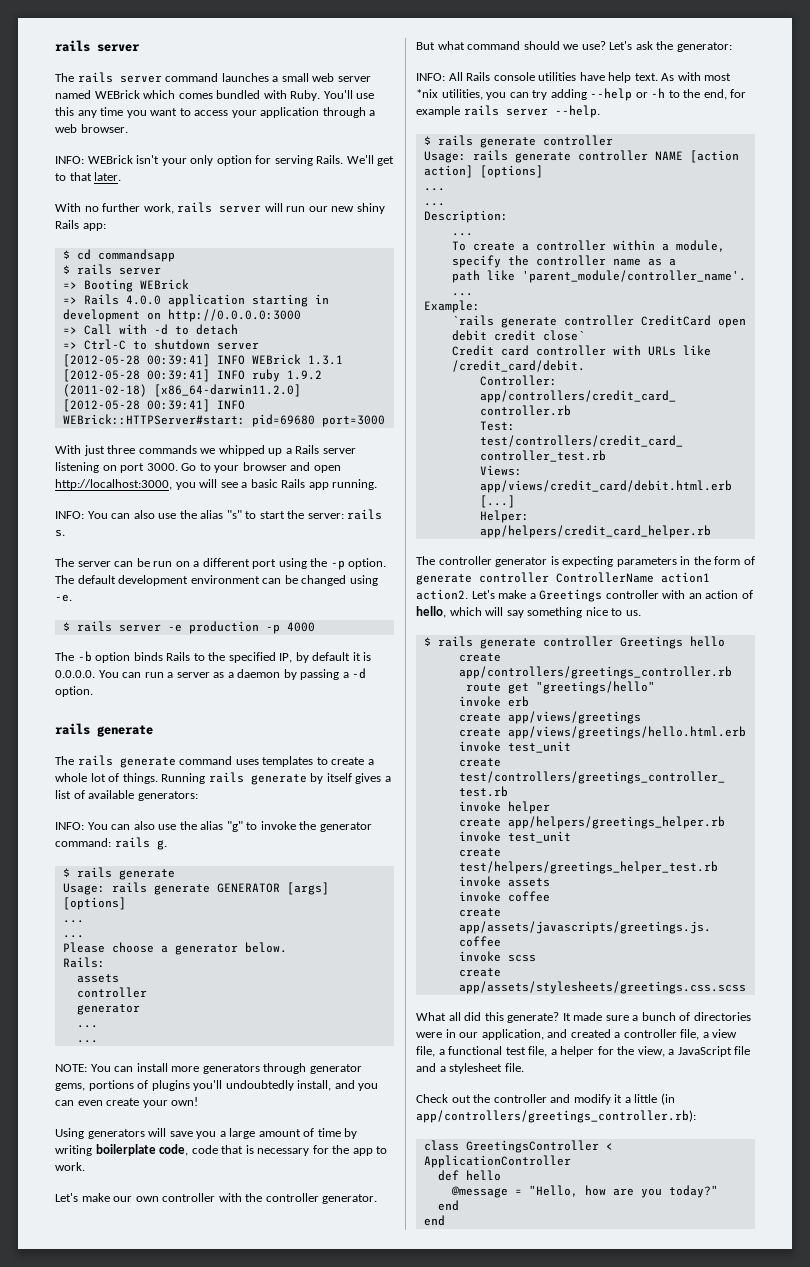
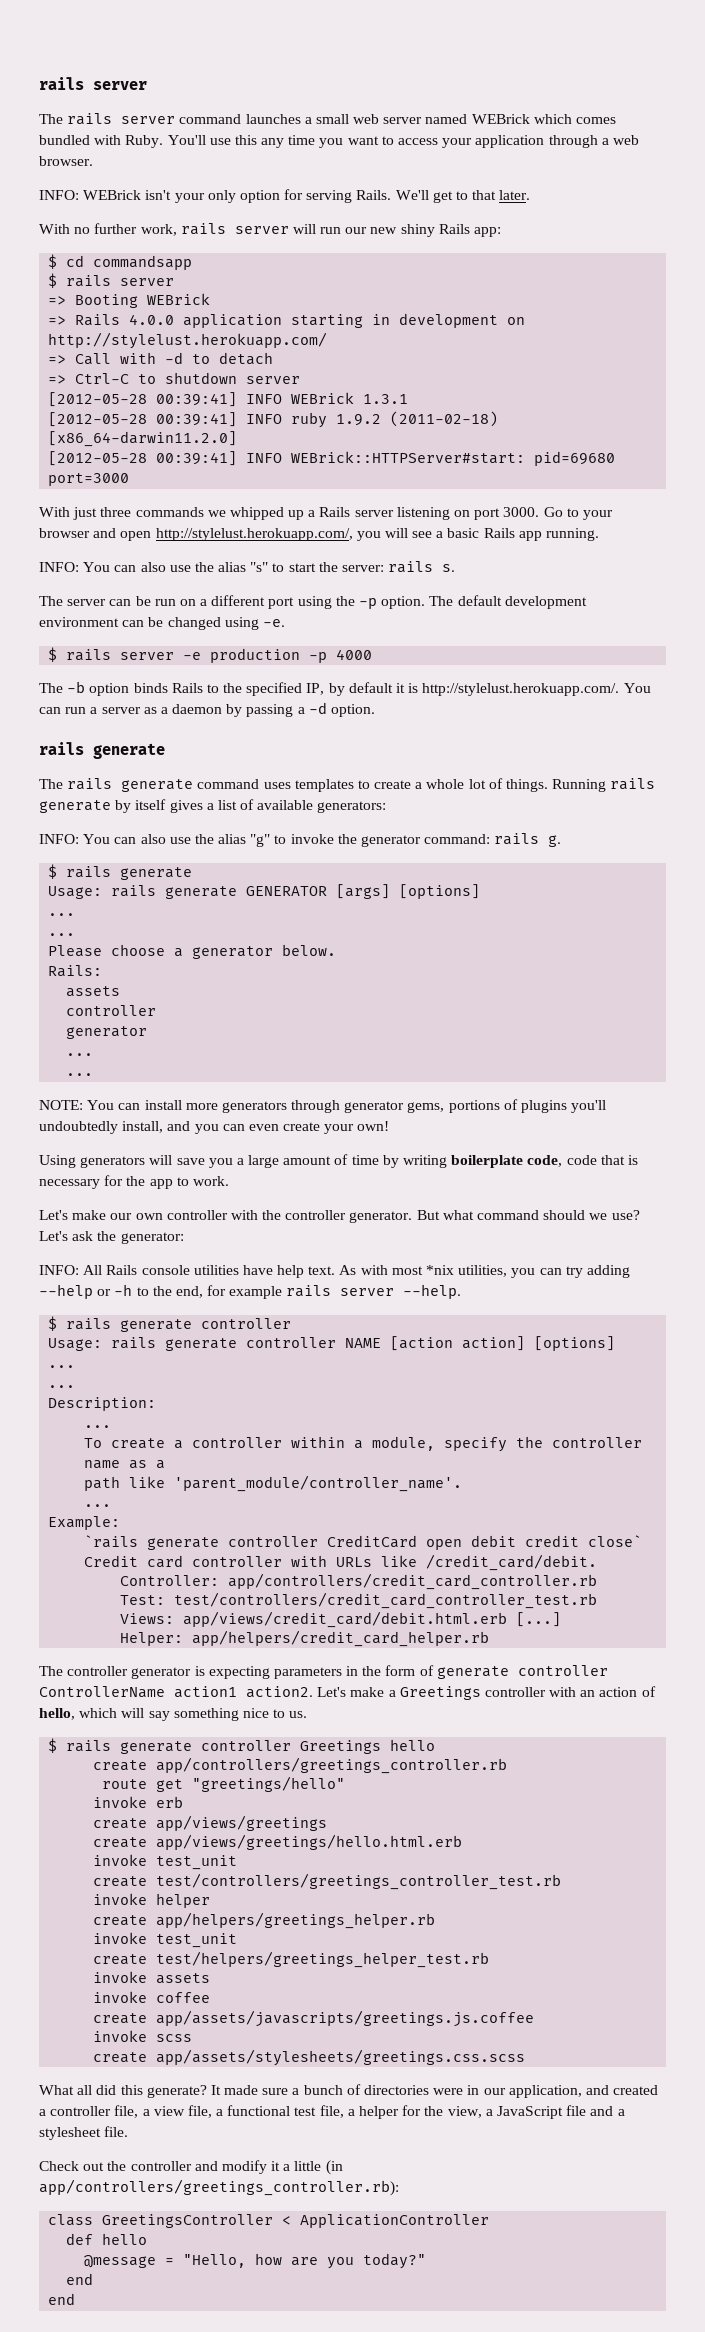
[167,309,301,322] http://0.0.0.0:3000 -> [48,332,328,349] http://stylelust.herokuapp.com/
[55,479,172,490] http://localhost:3000, -> [155,528,353,541] http://stylelust.herokuapp.com/,
[55,670,95,678] 0.0.0.0. -> [422,683,620,696] http://stylelust.herokuapp.com/.

